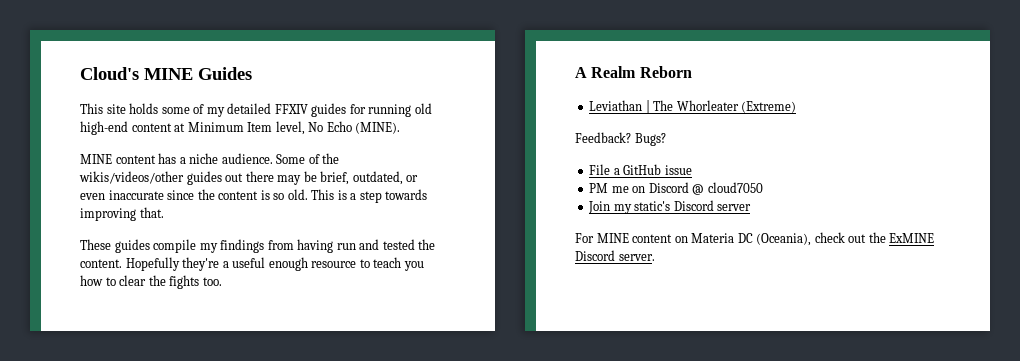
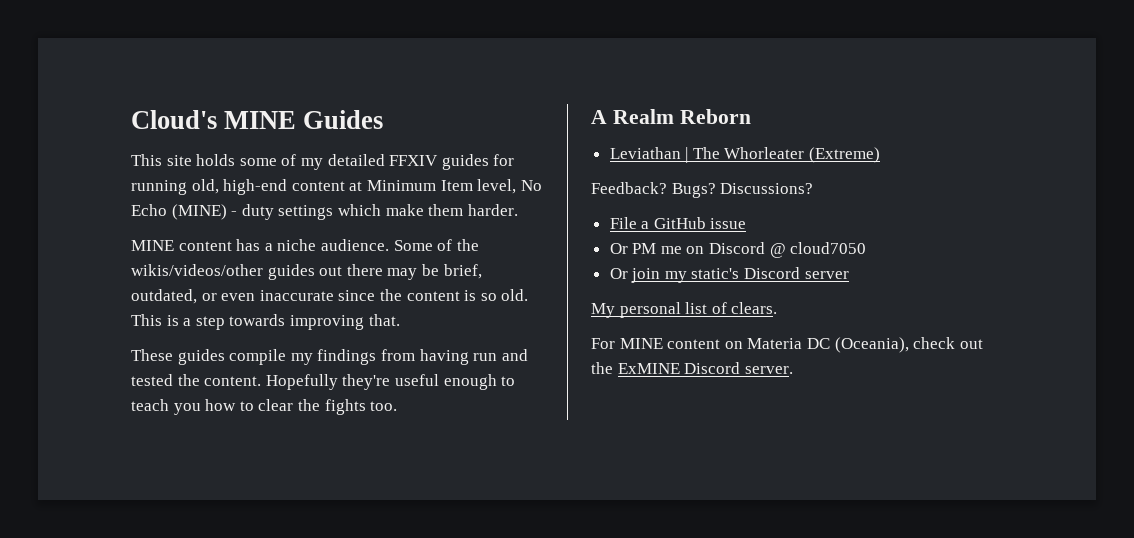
[414,103,432,114] old -> [191,179,219,194] old,
[355,122,401,134] (MINE). -> [171,204,518,220] (MINE) - duty settings which make them harder.
[222,261,229,268] a -> (391, 382) none
[311,261,357,268] resource -> (497, 382) none
(666, 139) none -> [720,183,814,194] Discussions?
(692, 170) none -> [609,243,628,254] Or
[588,201,611,214] Join -> [609,268,661,283] Or join
(752, 207) none -> [591,302,778,318] // My personal list of clears.

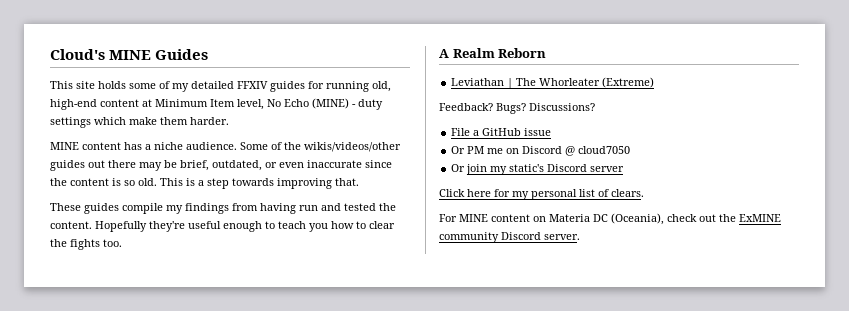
[591,303,615,318] My -> [439,189,529,200] Click here for my
(680, 368) none -> [439,232,499,243] community

